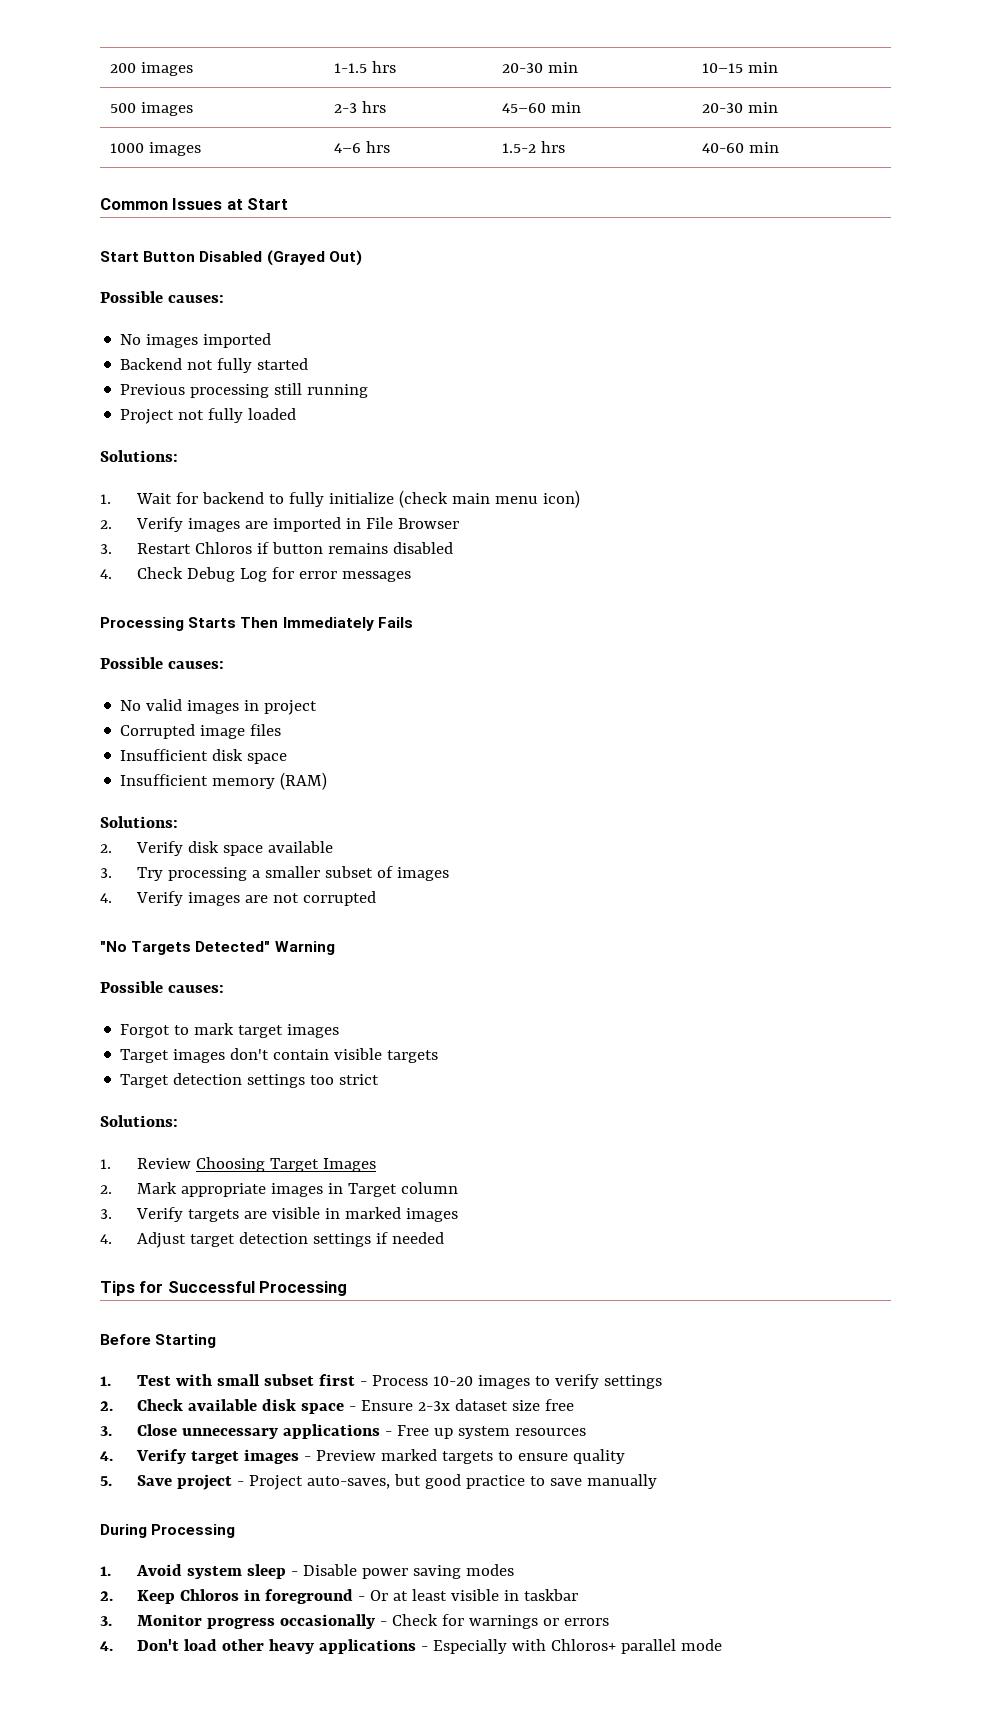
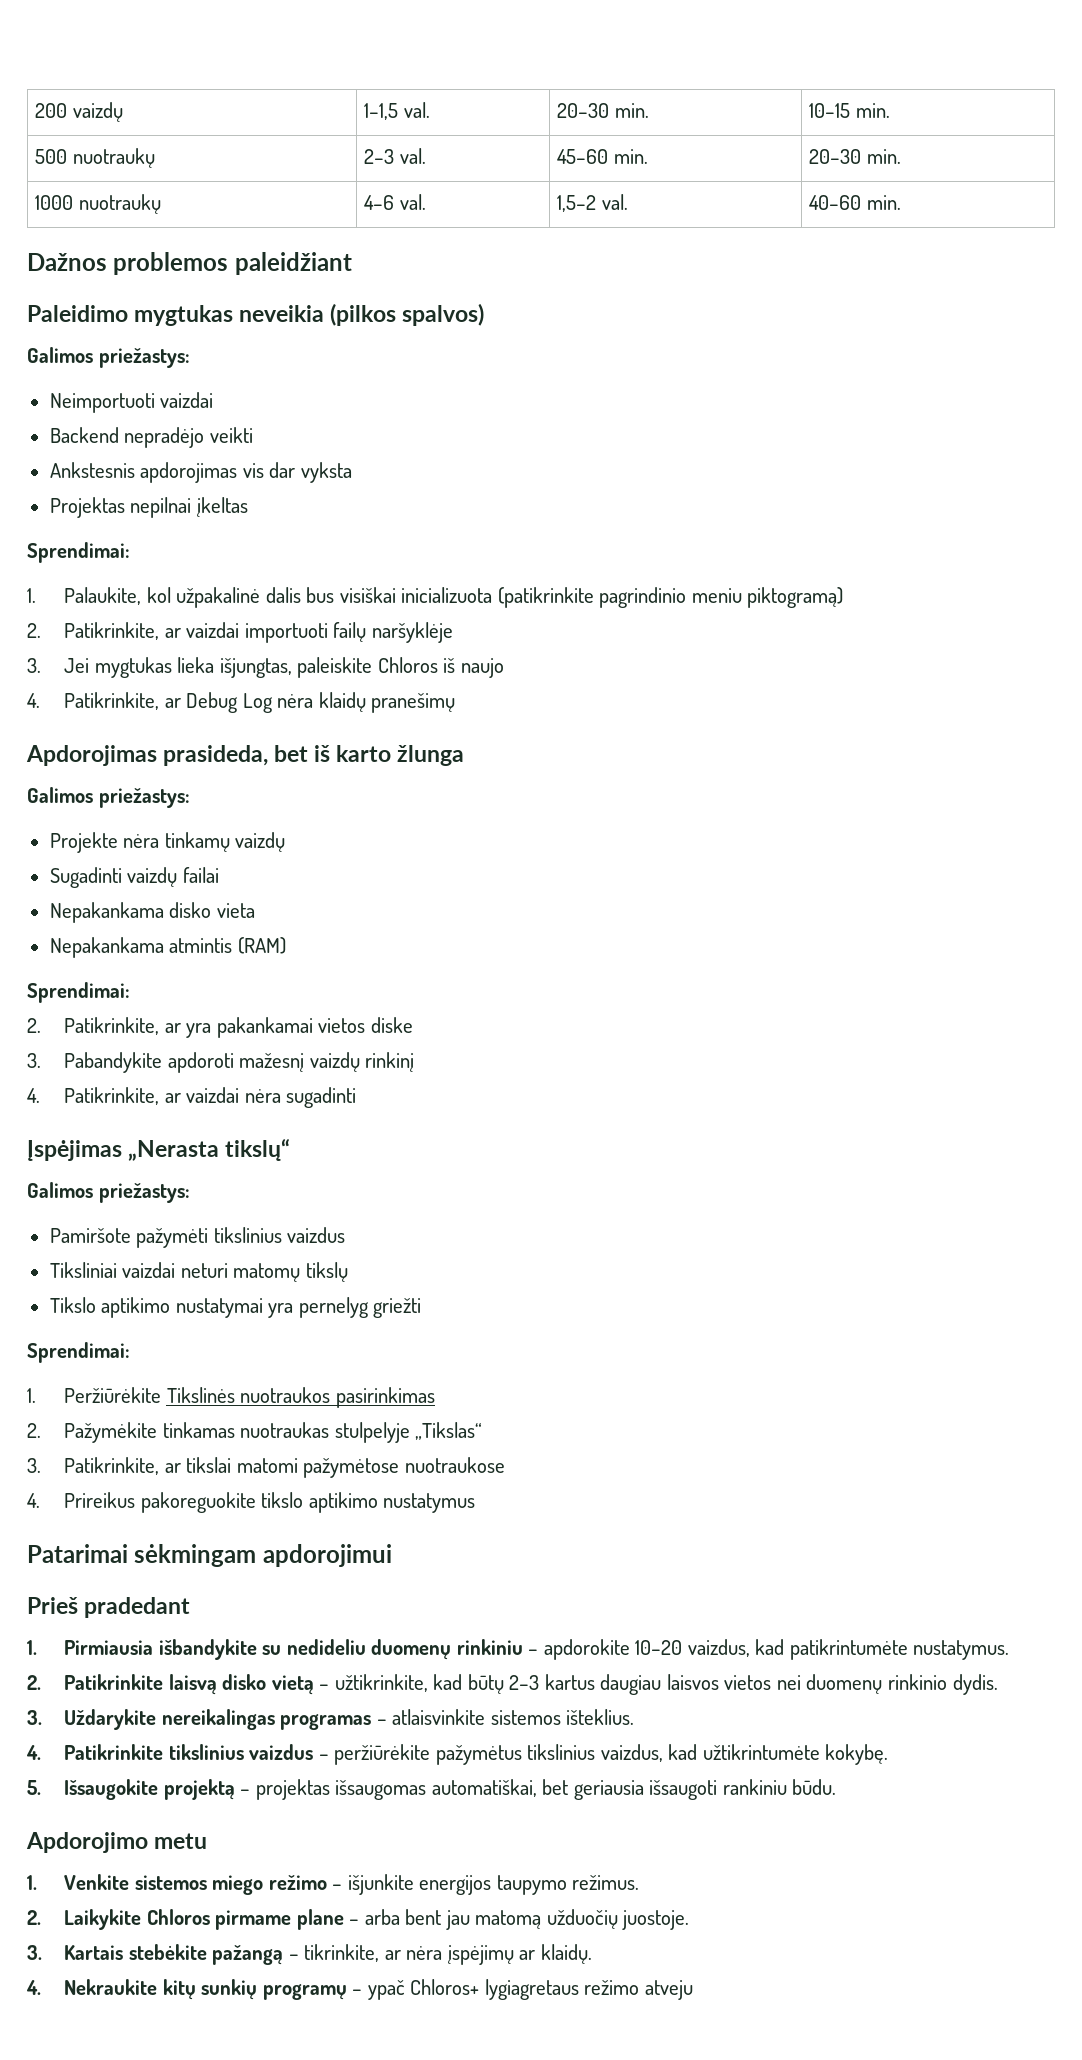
[141,62,194,76] [334,61,397,73] [502,62,579,73] images | 1-1.5 hrs | 20-30 min -> [72,102,123,122] [364,102,430,120] [557,103,649,118] vaizdų | 1–1,5 val. | 20–30 min.
[748,62,779,73] min -> [855,103,890,118] min.
[141,102,194,116] [334,101,387,113] images | 2-3 hrs -> [72,148,155,168] [364,148,426,164] nuotraukų | 2–3 val.
[551,102,582,113] [702,102,779,113] min | 20-30 min -> [613,149,648,164] [809,149,901,164] min. | 20–30 min.
[149,142,202,156] images -> [78,194,161,214] nuotraukų
[366,141,391,153] [502,141,566,153] [702,142,780,153] [100,198,289,210] [100,250,362,266] [100,291,224,303] [120,333,272,348] [120,358,309,373] [120,383,369,398] [120,408,297,424] [100,450,178,462] [100,490,580,508] [100,517,459,532] [100,542,453,554] [100,567,411,582] [100,617,413,631] [100,657,224,669] [120,699,318,715] [120,724,282,739] [120,749,288,764] [120,774,276,789] hrs | 1.5-2 hrs | 40-60 min // Common Issues at Start // Start Button Disabled (Grayed Out) // Possible causes: // No images imported // Backend not fully started // Previous processing still running // Project not fully loaded // Solutions: // 1. Wait for backend to fully initialize (check main menu icon) // 2. Verify images are imported in File Browser // 3. Restart Chloros if button remains disabled // 4. Check Debug Log for error messages // Processing Starts Then Immediately Fails // Possible causes: // No valid images in project // Corrupted image files // Insufficient disk space // Insufficient memory -> [399,194,426,210] [557,194,628,212] [809,195,901,210] [27,252,352,275] [27,303,485,326] [27,347,190,368] [49,392,214,413] [49,427,253,448] [49,462,352,483] [49,497,248,518] [27,542,130,563] [27,587,844,608] [27,622,453,643] [27,657,504,678] [27,692,456,713] [26,745,465,766] [27,787,190,808] [49,832,286,853] [49,867,219,888] [49,902,255,923] [49,937,233,958] val. | 1,5–2 val. | 40–60 min. // Dažnos problemos paleidžiant // Paleidimo mygtukas neveikia (pilkos spalvos) // Galimos priežastys: // Neimportuoti vaizdai // Backend nepradėjo veikti // Ankstesnis apdorojimas vis dar vyksta // Projektas nepilnai įkeltas // Sprendimai: // 1. Palaukite, kol užpakalinė dalis bus visiškai inicializuota (patikrinkite pagrindinio meniu piktogramą) // 2. Patikrinkite, ar vaizdai importuoti failų naršyklėje // 3. Jei mygtukas lieka išjungtas, paleiskite Chloros iš naujo // 4. Patikrinkite, ar Debug Log nėra klaidų pranešimų // Apdorojimas prasideda, bet iš karto žlunga // Galimos priežastys: // Projekte nėra tinkamų vaizdų // Sugadinti vaizdų failai // Nepakankama disko vieta // Nepakankama atmintis
[100,816,178,828] [100,841,333,856] [100,866,449,881] [100,891,376,906] [100,941,335,955] [100,981,224,993] [120,1023,340,1038] [120,1048,439,1063] [120,1073,380,1088] [100,1115,178,1127] [100,1157,376,1172] [100,1182,458,1197] [100,1207,458,1222] [100,1232,444,1248] [100,1281,348,1296] [100,1334,217,1348] [100,1374,662,1389] [100,1399,574,1414] [100,1424,586,1439] [100,1449,625,1464] [100,1474,657,1490] [100,1524,236,1538] [100,1564,514,1579] [100,1589,578,1604] [100,1614,609,1629] [100,1639,722,1654] Solutions: // 2. Verify disk space available // 3. Try processing a smaller subset of images // 4. Verify images are not corrupted // "No Targets Detected" Warning // Possible causes: // Forgot to mark target images // Target images don't contain visible targets // Target detection settings too strict // Solutions: // 1. Review Choosing Target Images // 2. Mark appropriate images in Target column // 3. Verify targets are visible in marked images // 4. Adjust target detection settings if needed // Tips for Successful Processing // Before Starting // 1. Test with small subset first - Process 10-20 images to verify settings // 2. Check available disk space - Ensure 2-3x dataset size free // 3. Close unnecessary applications - Free up system resources // 4. Verify target images - Preview marked targets to ensure quality // 5. Save project - Project auto-saves, but good practice to save manually // During Processing // 1. Avoid system sleep - Disable power saving modes // 2. Keep Chloros in foreground - Or at least visible in taskbar // 3. Monitor progress occasionally - Check for warnings or errors // 4. Don't load other heavy applications - Especially with Chloros+ parallel mode -> [27,982,130,1003] [27,1017,413,1038] [27,1052,415,1073] [27,1087,357,1108] [27,1139,291,1161] [27,1182,190,1203] [49,1227,346,1248] [49,1262,348,1282] [49,1297,422,1318] [27,1342,130,1363] [27,1387,435,1408] [27,1422,483,1443] [27,1457,505,1478] [27,1492,476,1513] [27,1544,392,1567] [27,1597,191,1618] [27,1639,1010,1660] [27,1674,998,1695] [27,1709,635,1730] [26,1744,889,1765] [27,1779,837,1800] [26,1832,208,1853] [27,1874,640,1895] [27,1909,690,1930] [27,1944,592,1965] [26,1979,693,2000] Sprendimai: // 2. Patikrinkite, ar yra pakankamai vietos diske // 3. Pabandykite apdoroti mažesnį vaizdų rinkinį // 4. Patikrinkite, ar vaizdai nėra sugadinti // Įspėjimas „Nerasta tikslų“ // Galimos priežastys: // Pamiršote pažymėti tikslinius vaizdus // Tiksliniai vaizdai neturi matomų tikslų // Tikslo aptikimo nustatymai yra pernelyg griežti // Sprendimai: // 1. Peržiūrėkite Tikslinės nuotraukos pasirinkimas // 2. Pažymėkite tinkamas nuotraukas stulpelyje „Tikslas“ // 3. Patikrinkite, ar tikslai matomi pažymėtose nuotraukose // 4. Prireikus pakoreguokite tikslo aptikimo nustatymus // Patarimai sėkmingam apdorojimui // Prieš pradedant // 1. Pirmiausia išbandykite su nedideliu duomenų rinkiniu – apdorokite 10–20 vaizdus, kad patikrintumėte nustatymus. // 2. Patikrinkite laisvą disko vietą – užtikrinkite, kad būtų 2–3 kartus daugiau laisvos vietos nei duomenų rinkinio dydis. // 3. Uždarykite nereikalingas programas – atlaisvinkite sistemos išteklius. // 4. Patikrinkite tikslinius vaizdus – peržiūrėkite pažymėtus tikslinius vaizdus, kad užtikrintumėte kokybę. // 5. Išsaugokite projektą – projektas išsaugomas automatiškai, bet geriausia išsaugoti rankiniu būdu. // Apdorojimo metu // 1. Venkite sistemos miego režimo – išjunkite energijos taupymo režimus. // 2. Laikykite Chloros pirmame plane – arba bent jau matomą užduočių juostoje. // 3. Kartais stebėkite pažangą – tikrinkite, ar nėra įspėjimų ar klaidų. // 4. Nekraukite kitų sunkių programų – ypač Chloros+ lygiagretaus režimo atveju

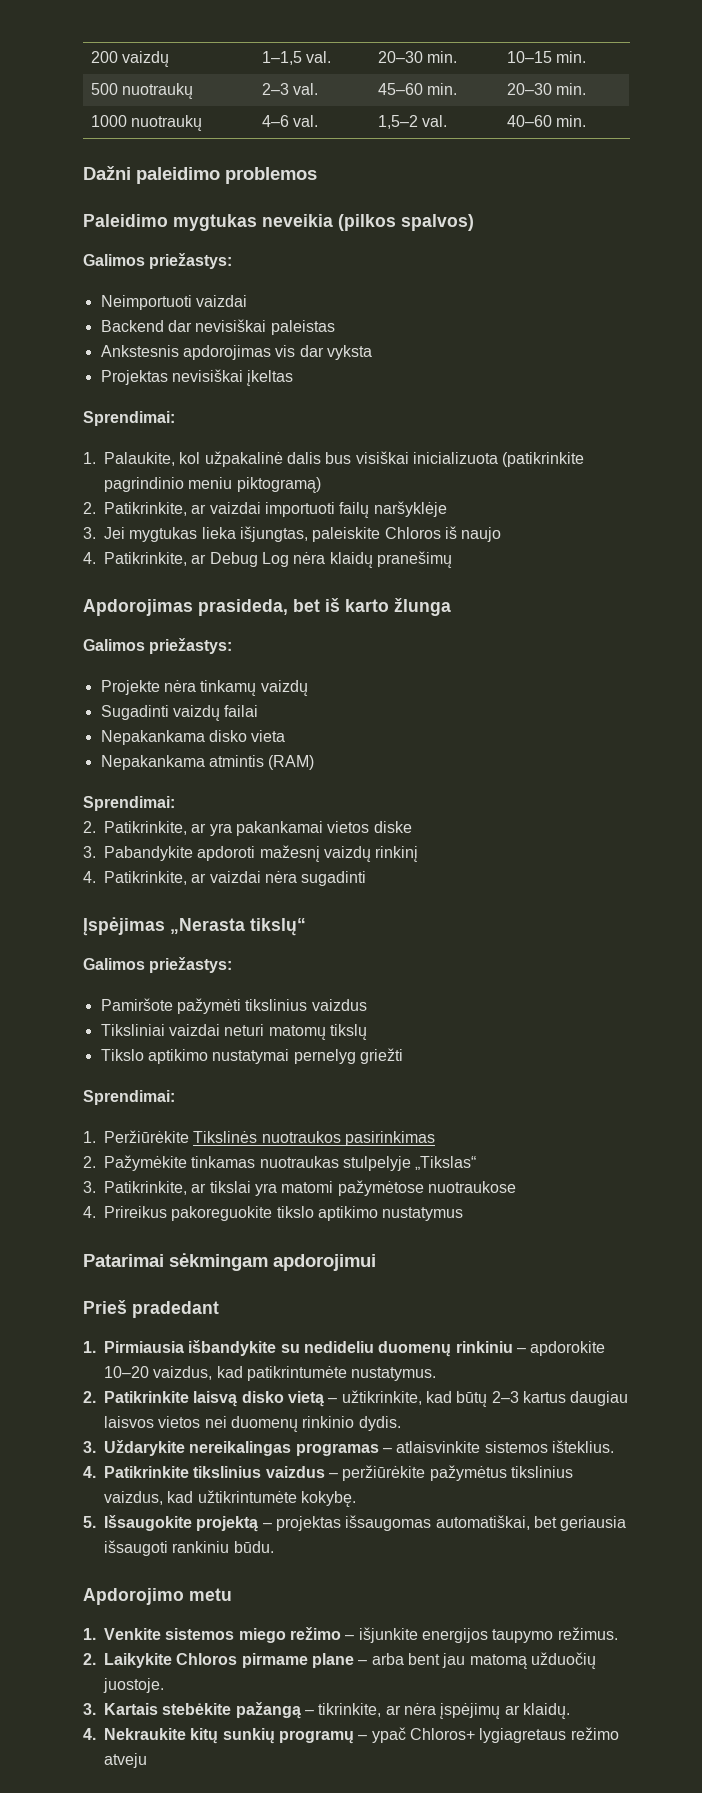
[27,253,107,271] Dažnos -> [83,166,220,184] Dažni paleidimo
[234,252,352,275] paleidžiant -> (317, 175) none
[124,427,253,448] nepradėjo veikti -> [167,319,335,335] dar nevisiškai paleistas
[130,497,192,518] nepilnai -> [171,369,243,382] nevisiškai
[268,1303,294,1318] yra -> (290, 1056) none
(232, 1465) none -> [254,1183,277,1196] yra

